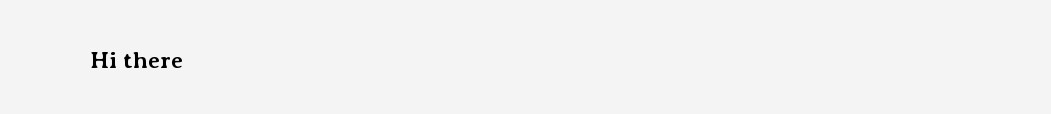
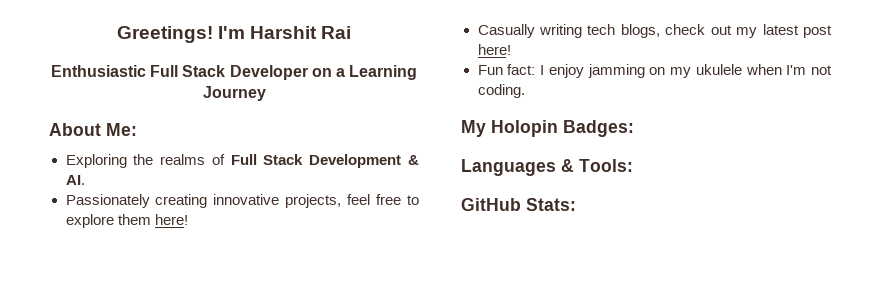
[90,52,184,68] Hi there -> [116,26,352,43] [50,65,418,80] [202,86,266,101] [49,123,137,136] [65,154,419,168] [65,175,85,185] [65,194,420,208] [65,214,188,228] [477,24,832,38] [477,44,511,55] [477,64,832,78] [477,84,525,98] [461,120,634,137] [461,159,633,176] [461,198,576,211] Greetings! I'm Harshit Rai // Enthusiastic Full Stack Developer on a Learning Journey // About Me: // Exploring the realms of Full Stack Development & AI. // Passionately creating innovative projects, feel free to explore them here! // Casually writing tech blogs, check out my latest post here! // Fun fact: I enjoy jamming on my ukulele when I'm not coding. // My Holopin Badges: // Languages & Tools: // GitHub Stats:

